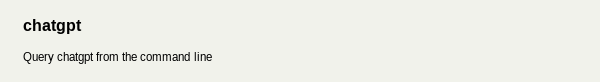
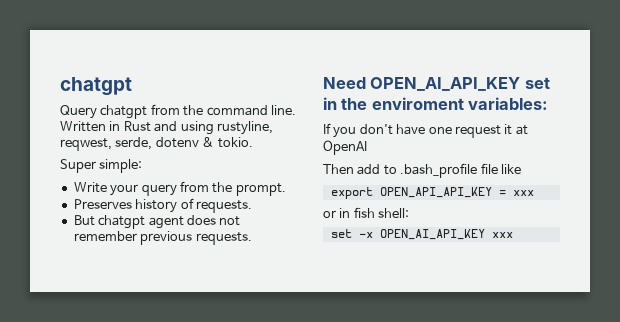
[193,52,212,61] line -> [270,105,296,115] [60,121,273,135] [60,137,253,151] [60,159,143,173] [73,181,286,196] [73,198,252,213] [73,215,241,229] [73,231,252,245] [323,77,550,91] [323,97,549,110] [323,123,528,138] [323,140,367,155] [323,163,521,178] [330,187,534,199] [323,207,410,218] [330,229,513,240] line. Written in Rust and using rustyline, reqwest, serde, dotenv & tokio. // Super simple: // Write your query from the prompt. // Preserves history of requests. // But chatgpt agent does not remember previous requests. // Need OPEN_AI_API_KEY set in the enviroment variables: // If you don't have one request it at OpenAI // Then add to .bash_profile file like // export OPEN_API_API_KEY = xxx // or in fish shell: // set -x OPEN_AI_API_KEY xxx

